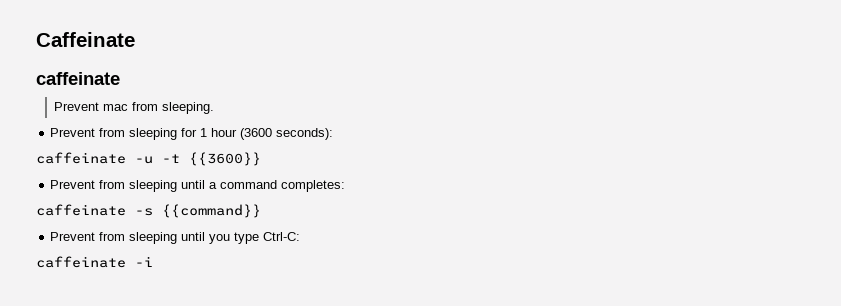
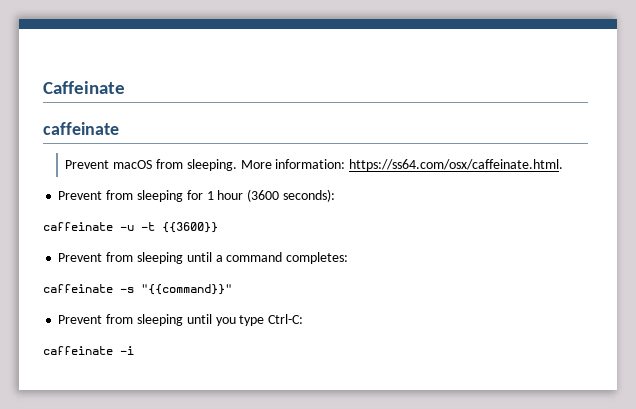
[102,104,128,111] mac -> [113,160,153,169] macOS
(214, 108) none -> [240,159,564,171] More information: https://ss64.com/osx/caffeinate.html.
[162,204,261,218] {{command}} -> [141,284,232,295] "{{command}}"

